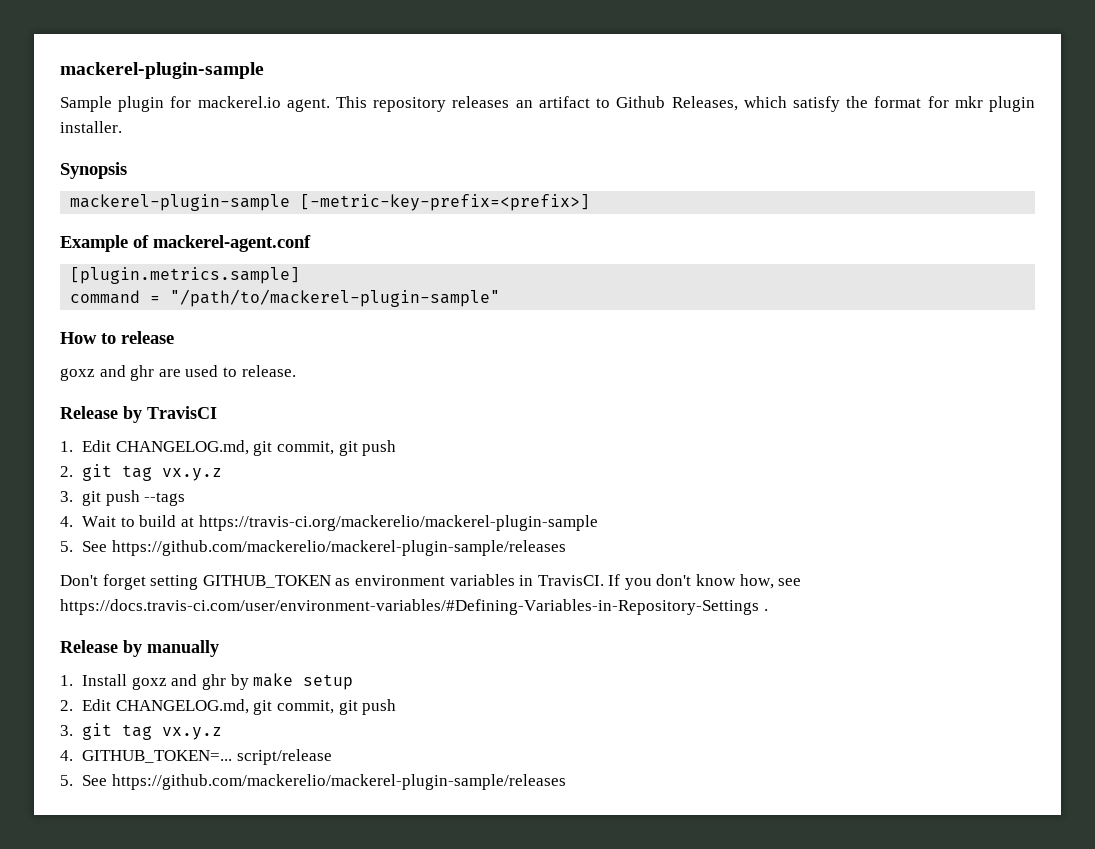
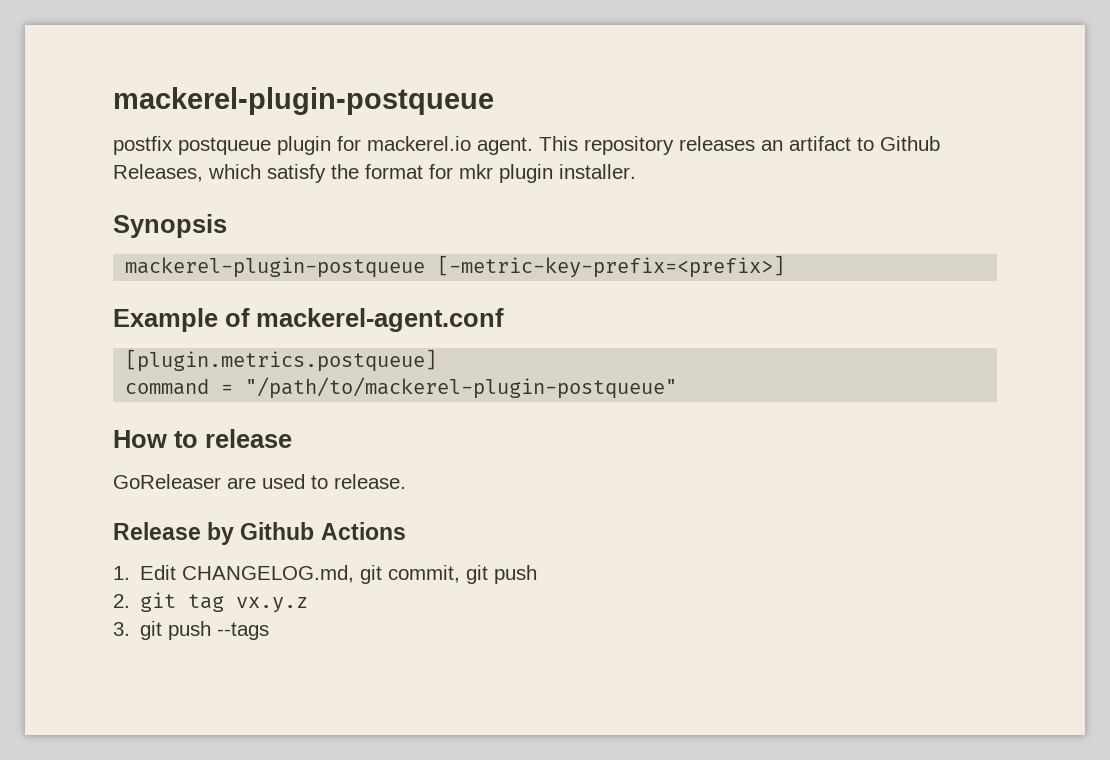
[60,62,264,79] [60,96,112,112] mackerel-plugin-sample // Sample -> [113,87,494,115] [113,136,271,155] mackerel-plugin-postqueue // postfix postqueue
[70,194,291,211] mackerel-plugin-sample -> [125,257,426,278] mackerel-plugin-postqueue
[70,267,301,284] [plugin.metrics.sample] -> [125,349,438,372] [plugin.metrics.postqueue]
[170,289,501,307] "/path/to/mackerel-plugin-sample" -> [245,377,678,399] "/path/to/mackerel-plugin-postqueue"
[60,365,155,381] goxz and ghr -> [113,474,221,489] GoReleaser
[147,406,217,419] TravisCI -> [240,522,406,540] Github Actions
[60,515,598,531] [60,540,566,556] [60,574,802,590] [60,599,768,615] [60,640,219,657] [60,673,354,690] [60,699,397,715] [60,723,223,740] [60,749,332,765] [60,774,566,790] // 4. Wait to build at https://travis-ci.org/mackerelio/mackerel-plugin-sample // 5. See https://github.com/mackerelio/mackerel-plugin-sample/releases // Don't forget setting GITHUB_TOKEN as environment variables in TravisCI. If you don't know how, see https://docs.travis-ci.com/user/environment-variables/#Defining-Variables-in-Repository-Settings . // Release by manually // 1. Install goxz and ghr by make setup // 2. Edit CHANGELOG.md, git commit, git push // 3. git tag vx.y.z // 4. GITHUB_TOKEN=... script/release // 5. See https://github.com/mackerelio/mackerel-plugin-sample/releases -> (270, 631) none

